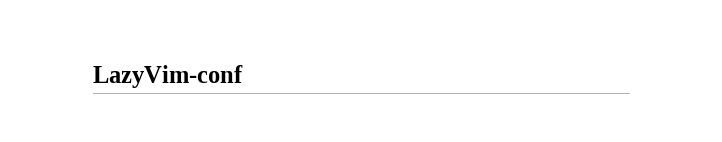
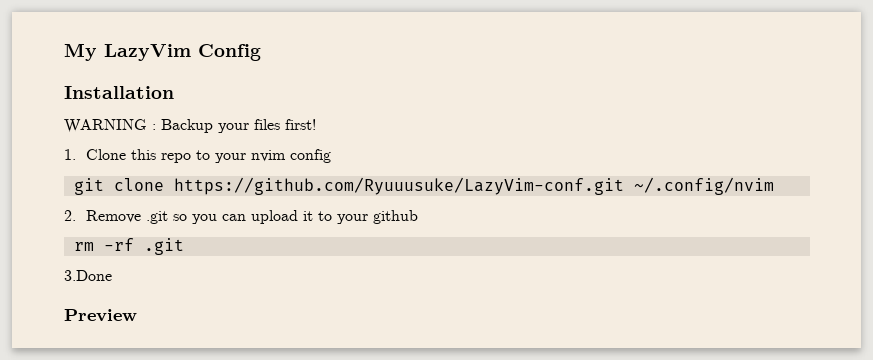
[93,65,243,88] LazyVim-conf -> [64,43,261,61] [64,86,174,99] [64,119,316,133] [64,149,331,163] [73,177,774,195] [64,210,418,224] [73,238,184,255] [64,270,112,281] [64,309,137,322] My LazyVim Config // Installation // WARNING : Backup your files first! // 1. Clone this repo to your nvim config // git clone https://github.com/Ryuuusuke/LazyVim-conf.git ~/.config/nvim // 2. Remove .git so you can upload it to your github // rm -rf .git // 3.Done // Preview

